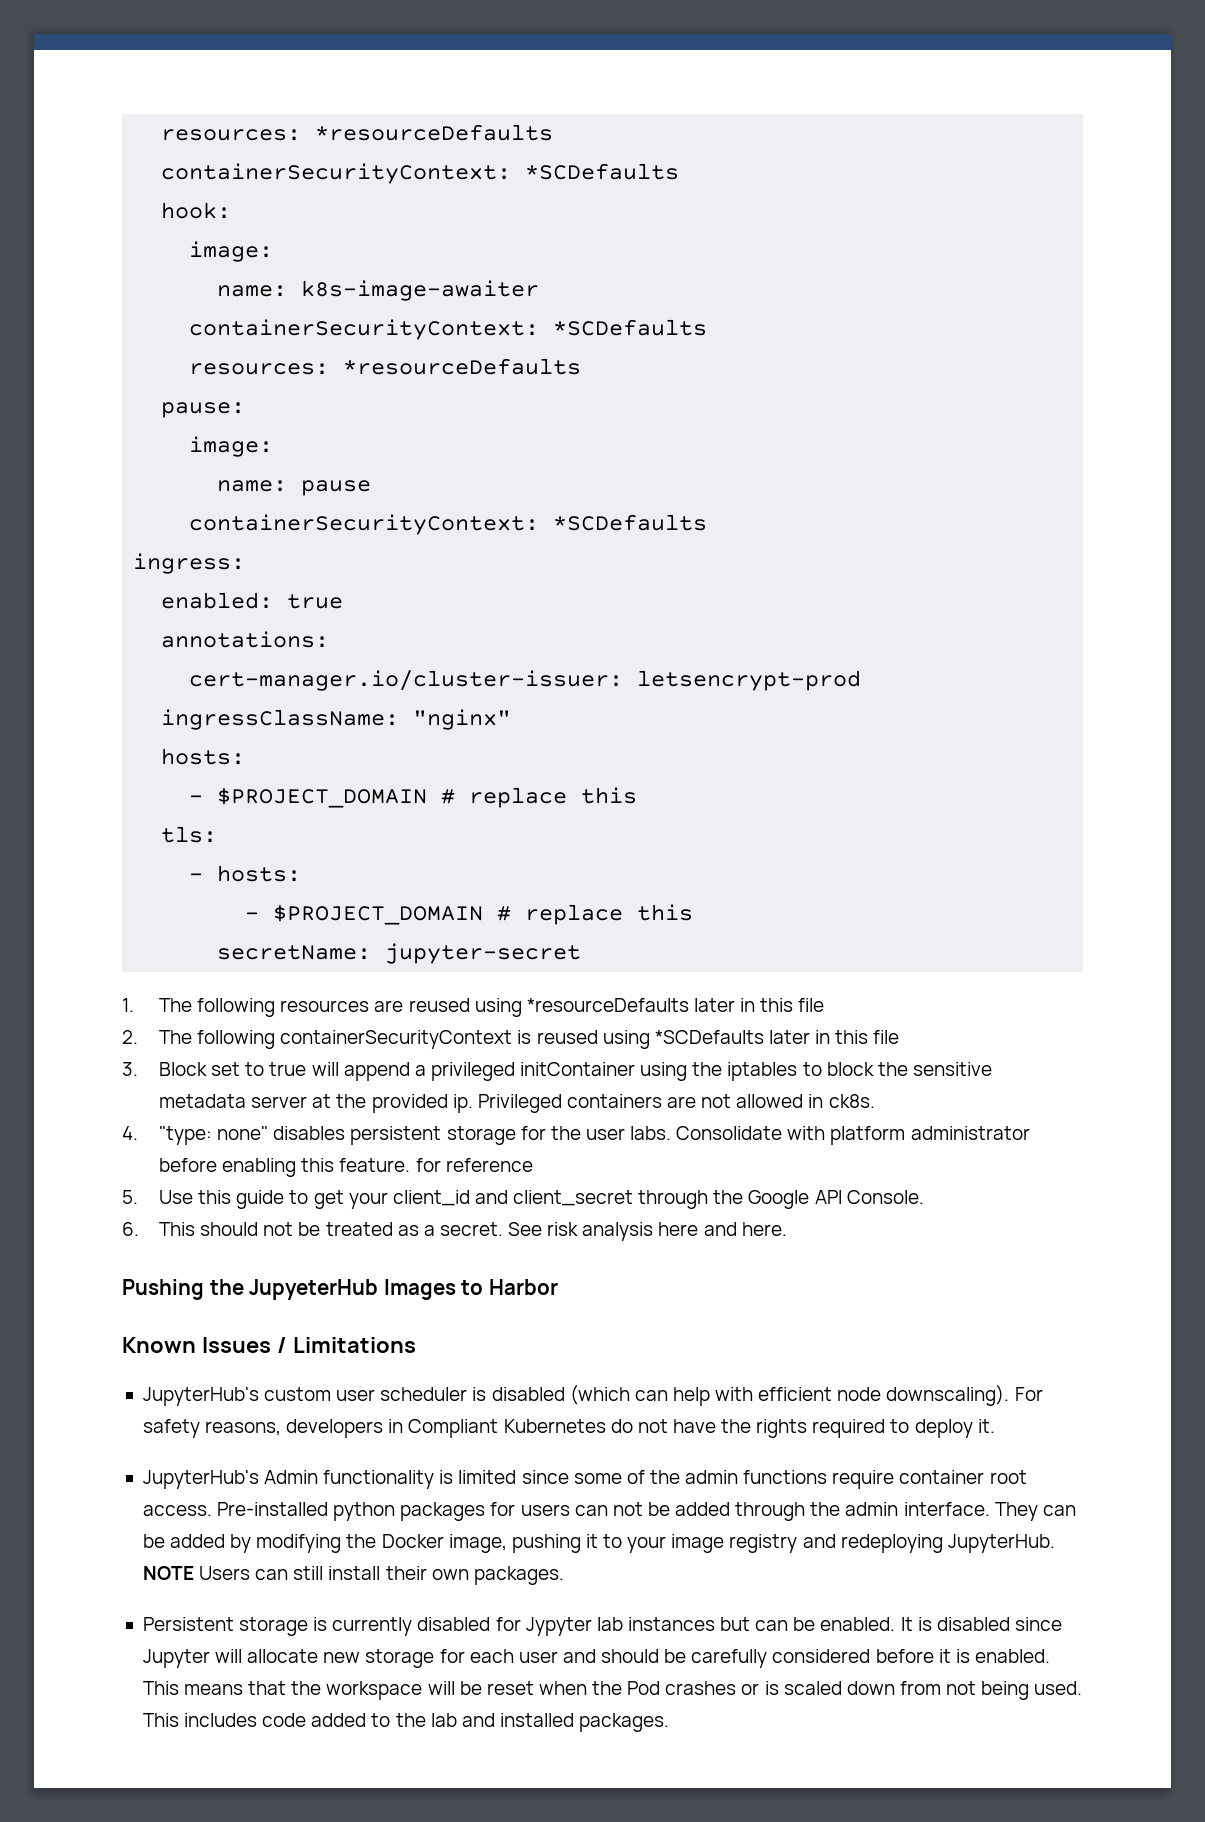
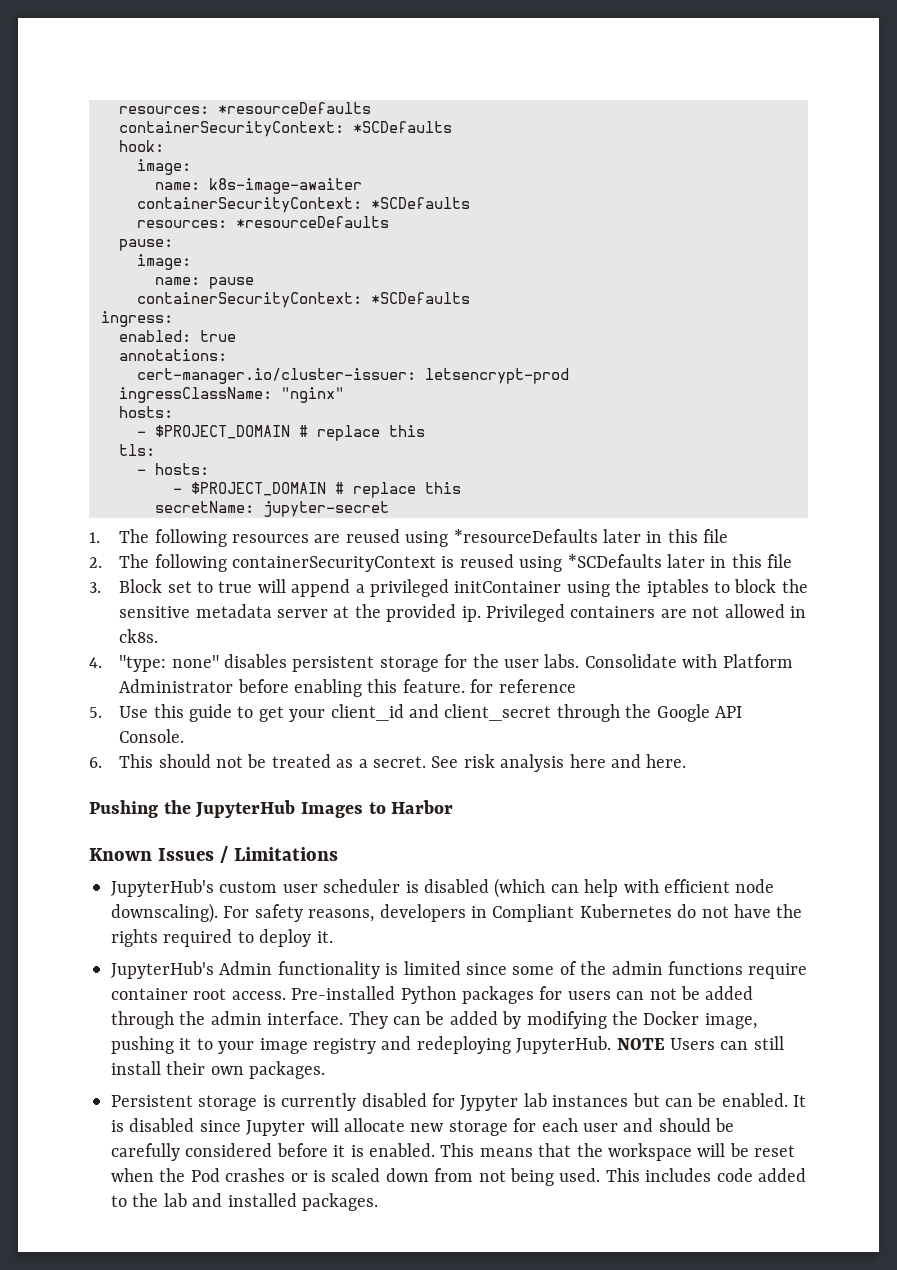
[830,1126,1030,1145] platform administrator -> [722,654,793,668] [119,679,234,693] Platform Administrator
[249,1279,379,1300] JupyeterHub -> [195,800,296,818] JupyterHub
[333,1502,396,1521] python -> [400,986,457,1004] Python

